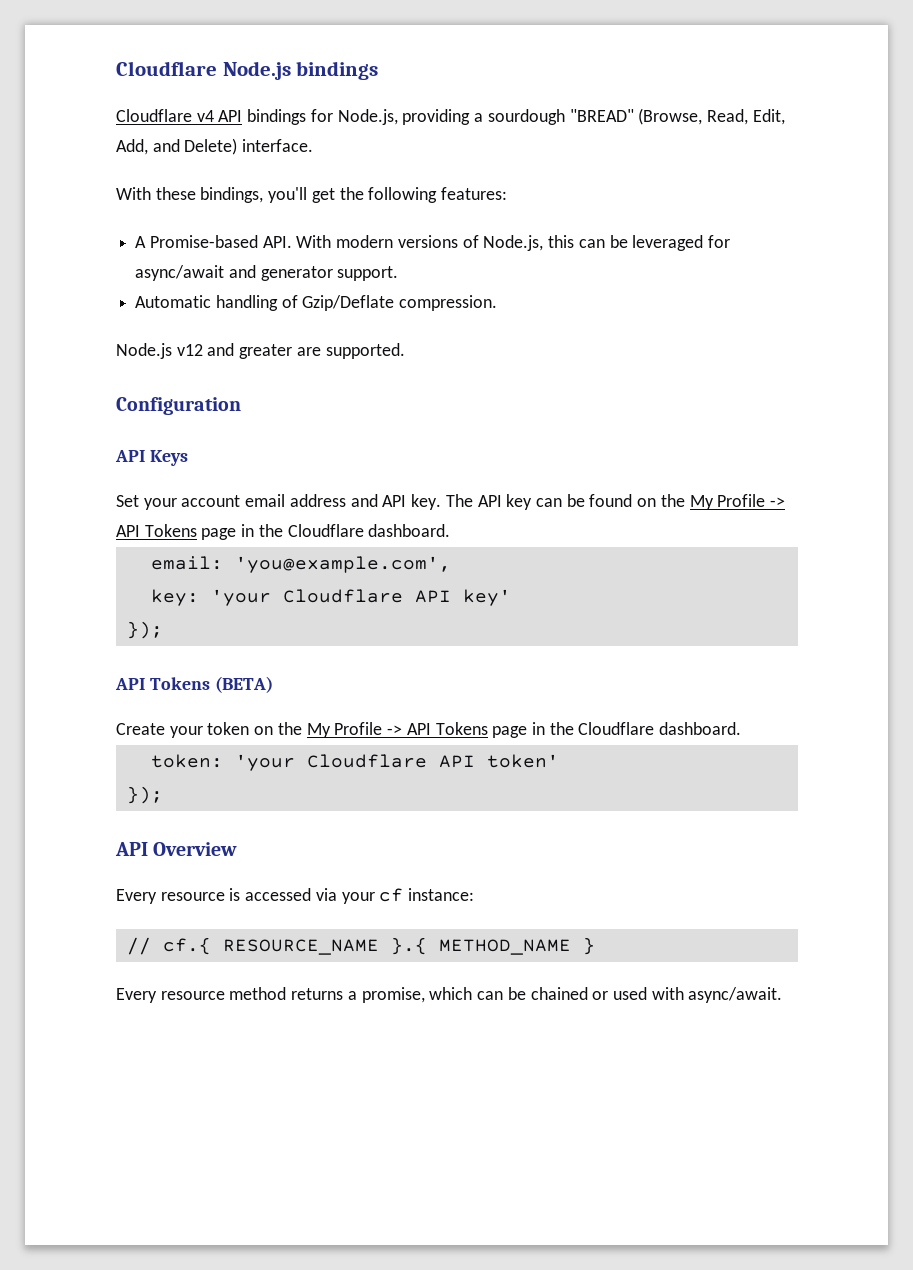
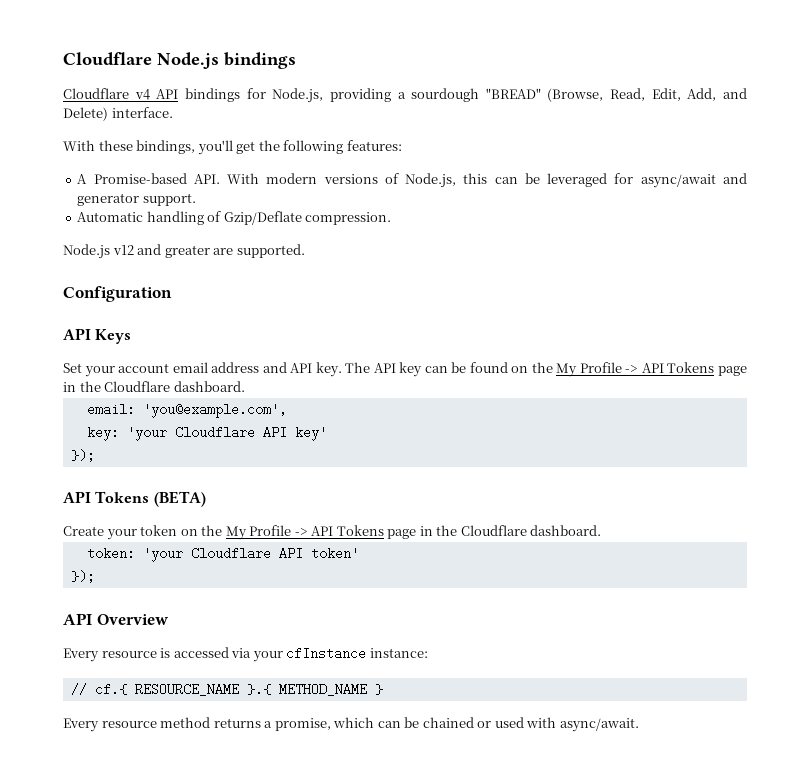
[379,888,404,902] cf -> [286,647,367,660] cfInstance

